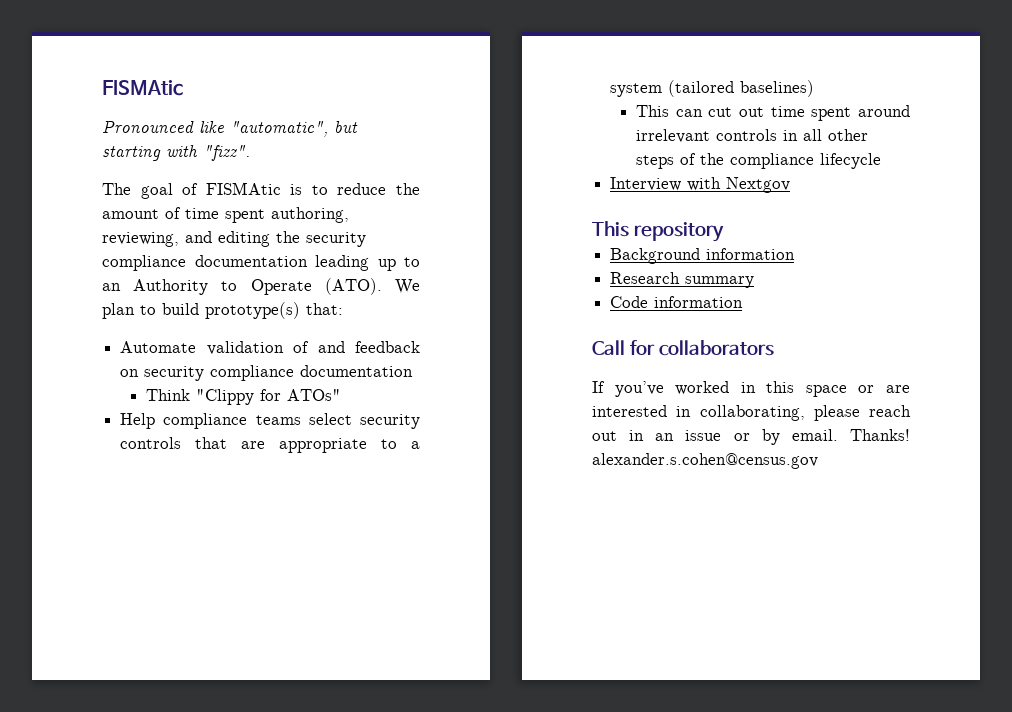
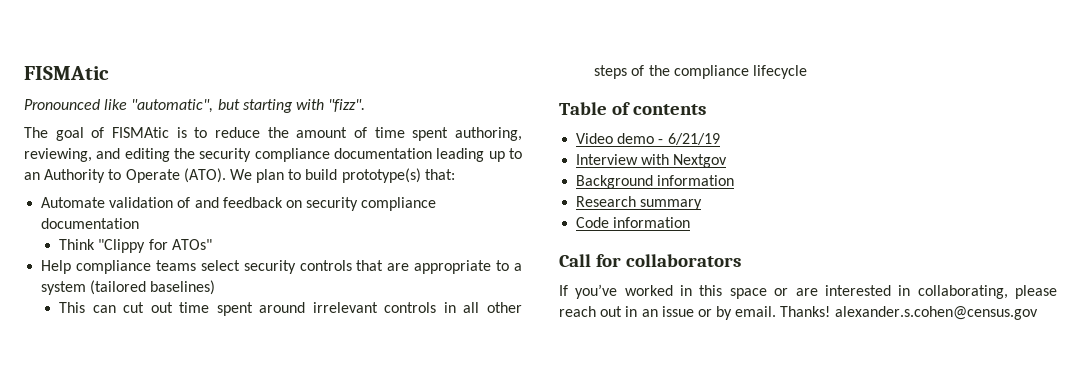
(882, 161) none -> [559,102,706,115] [576,133,720,145] // Table of contents // Video demo - 6/21/19
[592,221,724,242] // This repository -> (728, 161) none

